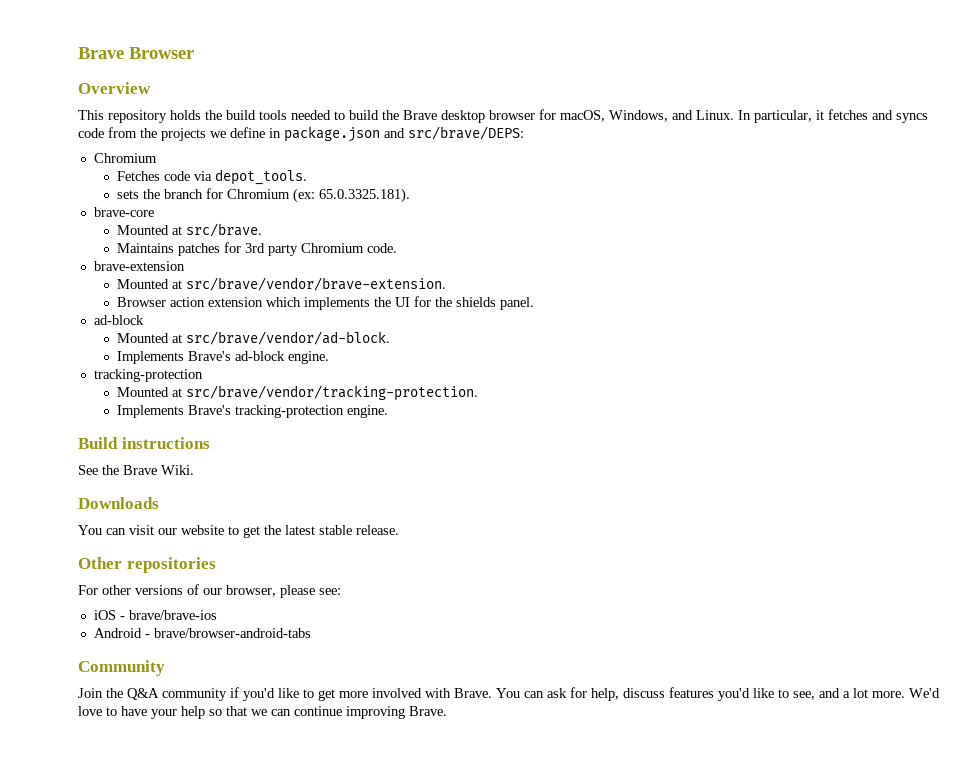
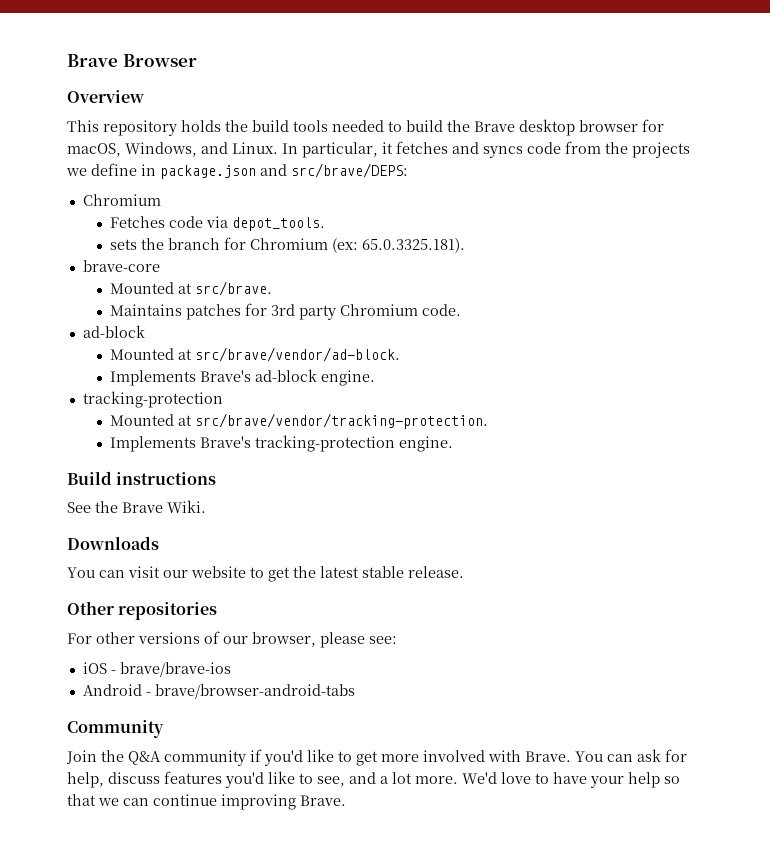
[93,261,185,271] [116,277,446,291] [116,296,534,310] // brave-extension // Mounted at src/brave/vendor/brave-extension. // Browser action extension which implements the UI for the shields panel. -> (462, 310) none

